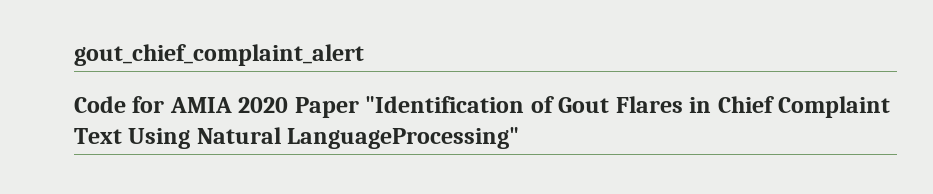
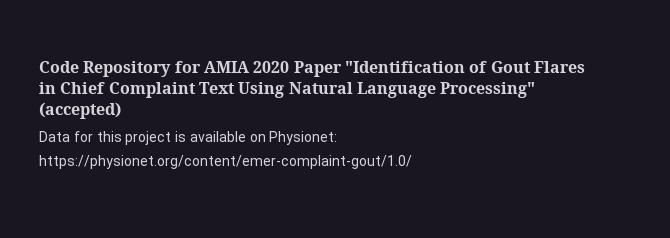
[74,44,364,66] [74,96,126,113] gout_chief_complaint_alert // Code -> [39,61,172,77] Code Repository
[287,127,520,149] LanguageProcessing" -> [356,82,536,98] [39,102,121,119] [39,131,338,145] [39,155,412,169] Language Processing" (accepted) // Data for this project is available on Physionet: https://physionet.org/content/emer-complaint-gout/1.0/

